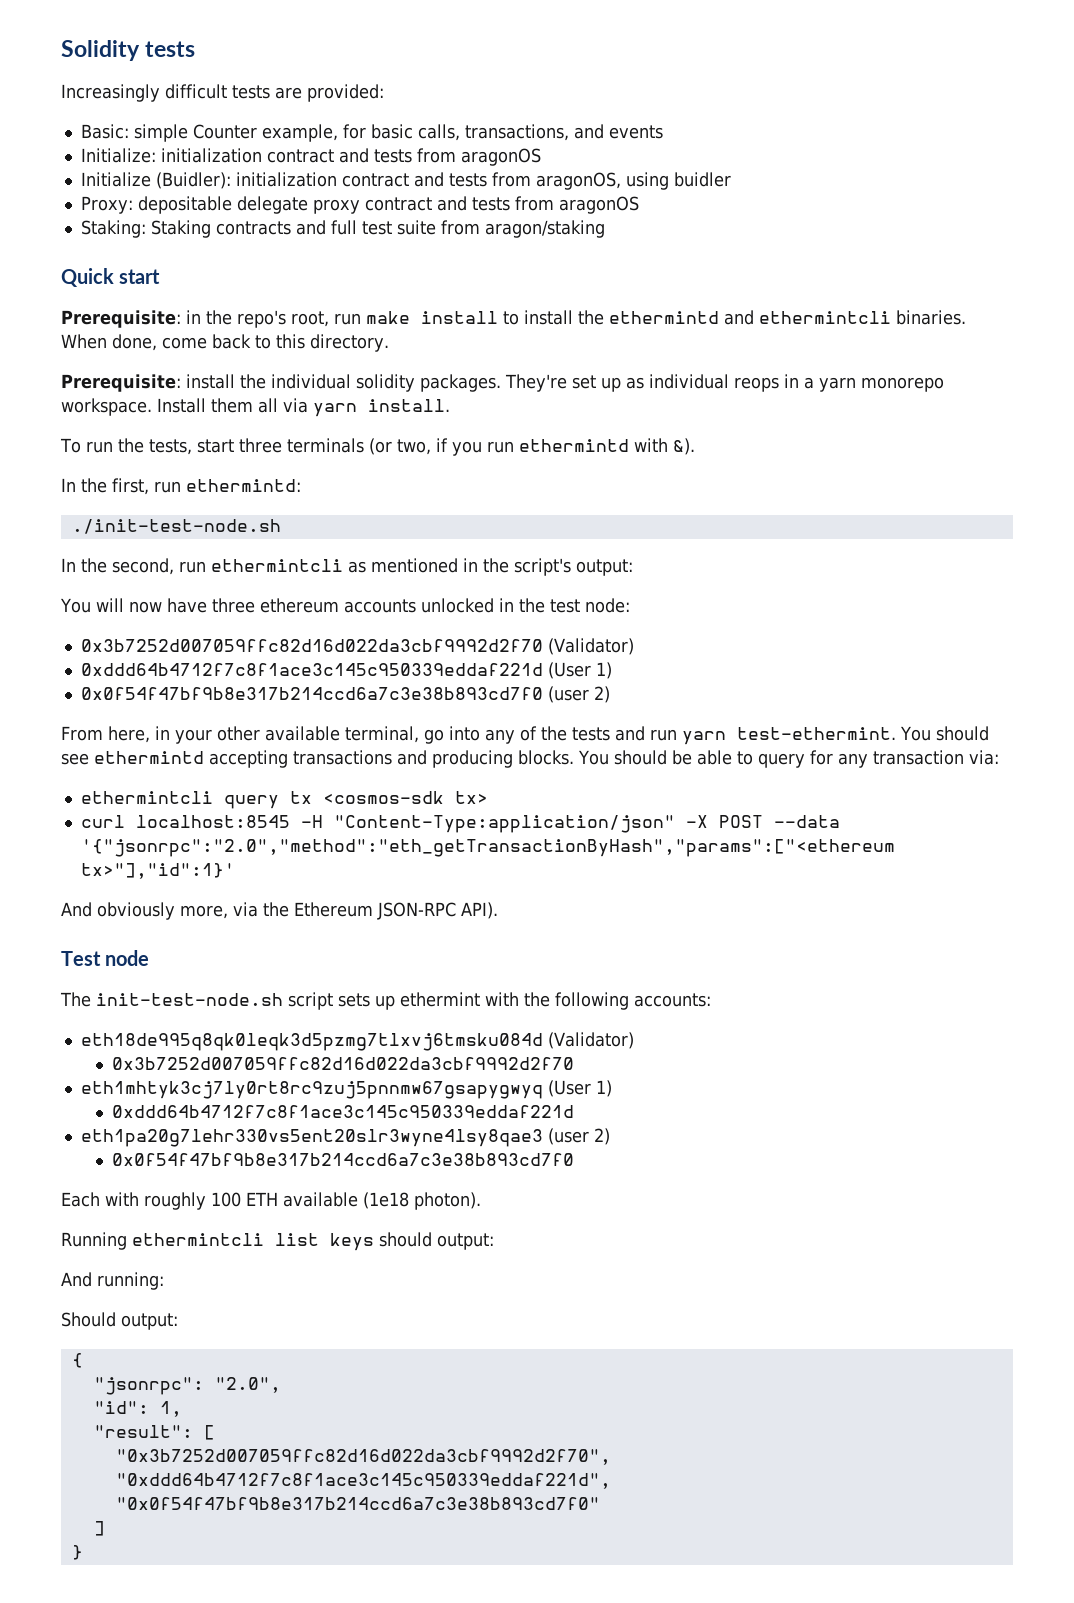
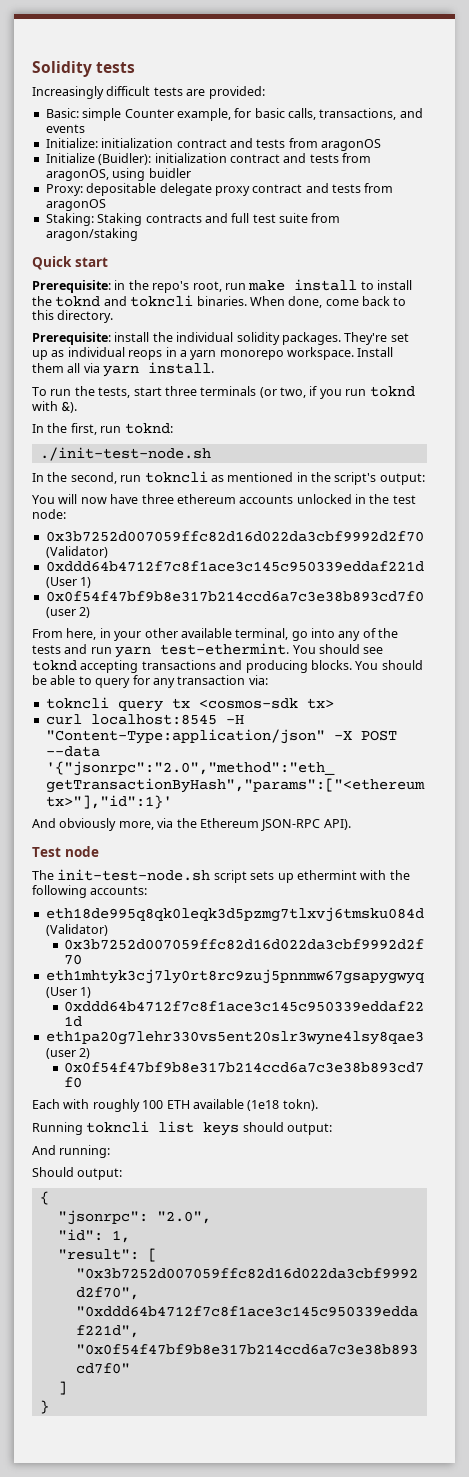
[609,310,891,325] ethermintd and ethermintcli -> [55,295,194,307] toknd and tokncli
[518,439,629,452] ethermintd -> [369,386,415,397] toknd
[186,479,301,492] ethermintd: -> [124,423,173,434] toknd:
[211,559,343,572] ethermintcli -> [144,471,208,483] tokncli
[94,751,204,764] ethermintd -> [32,660,77,671] toknd
[80,791,213,804] ethermintcli -> [45,697,109,709] tokncli
[414,1192,481,1210] photon). -> [282,1099,318,1111] tokn).
[131,1233,264,1246] ethermintcli -> [86,1121,150,1133] tokncli

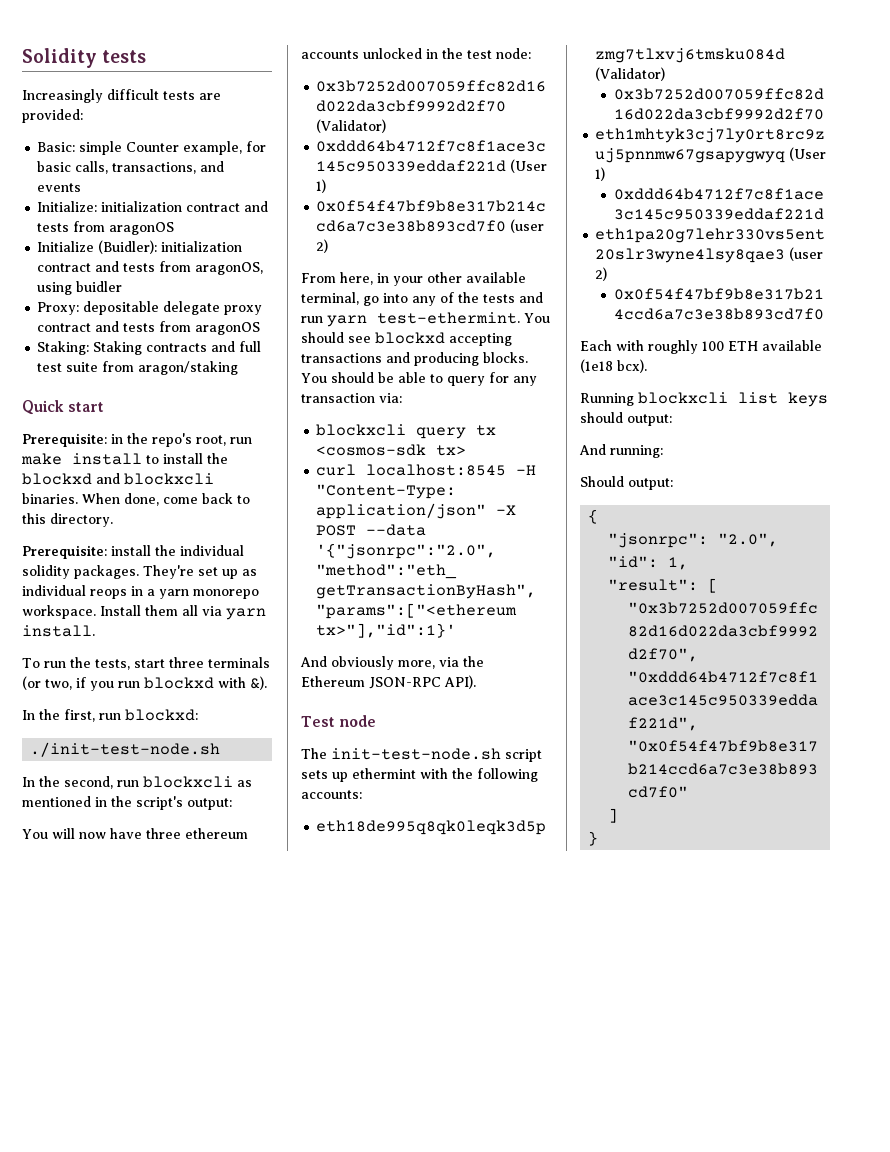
[55,295,194,307] toknd and tokncli -> [22,473,214,485] blockxd and blockxcli
[369,386,415,397] toknd -> [144,677,214,689] blockxd
[124,423,173,434] toknd: -> [125,709,198,721] blockxd:
[144,471,208,483] tokncli -> [143,776,233,788] blockxcli
[32,660,77,671] toknd -> [375,332,445,344] blockxd
[45,697,109,709] tokncli -> [316,424,407,436] blockxcli
[282,1099,318,1111] tokn). -> [617,359,647,373] bcx).
[86,1121,150,1133] tokncli -> [638,392,728,404] blockxcli

